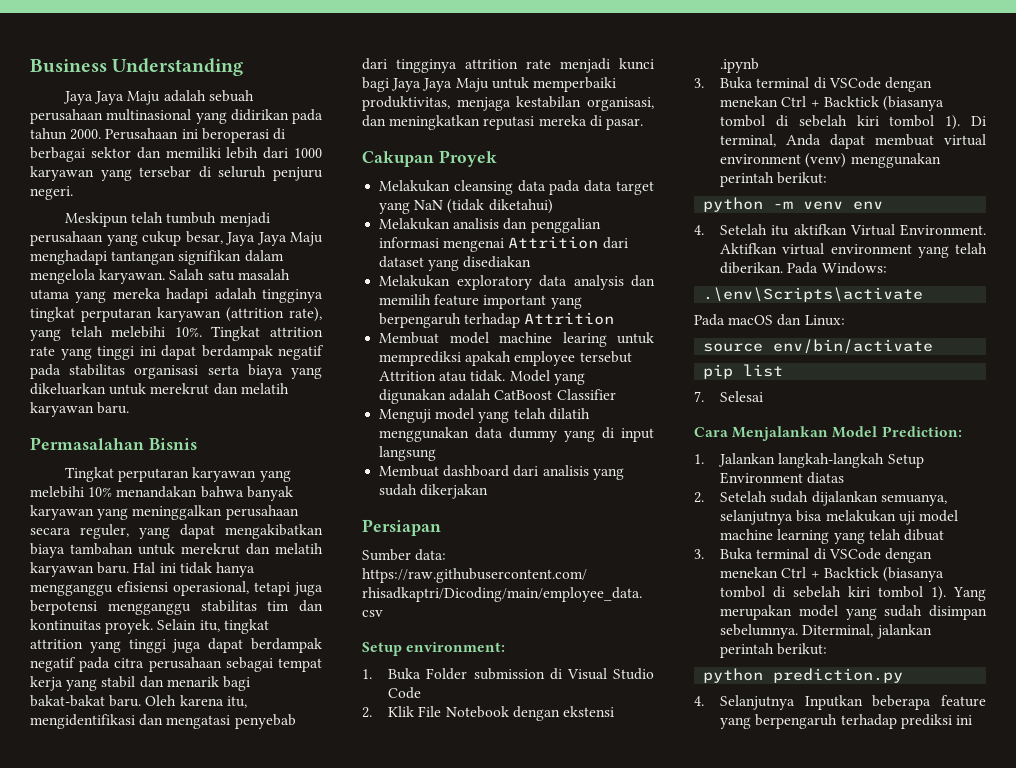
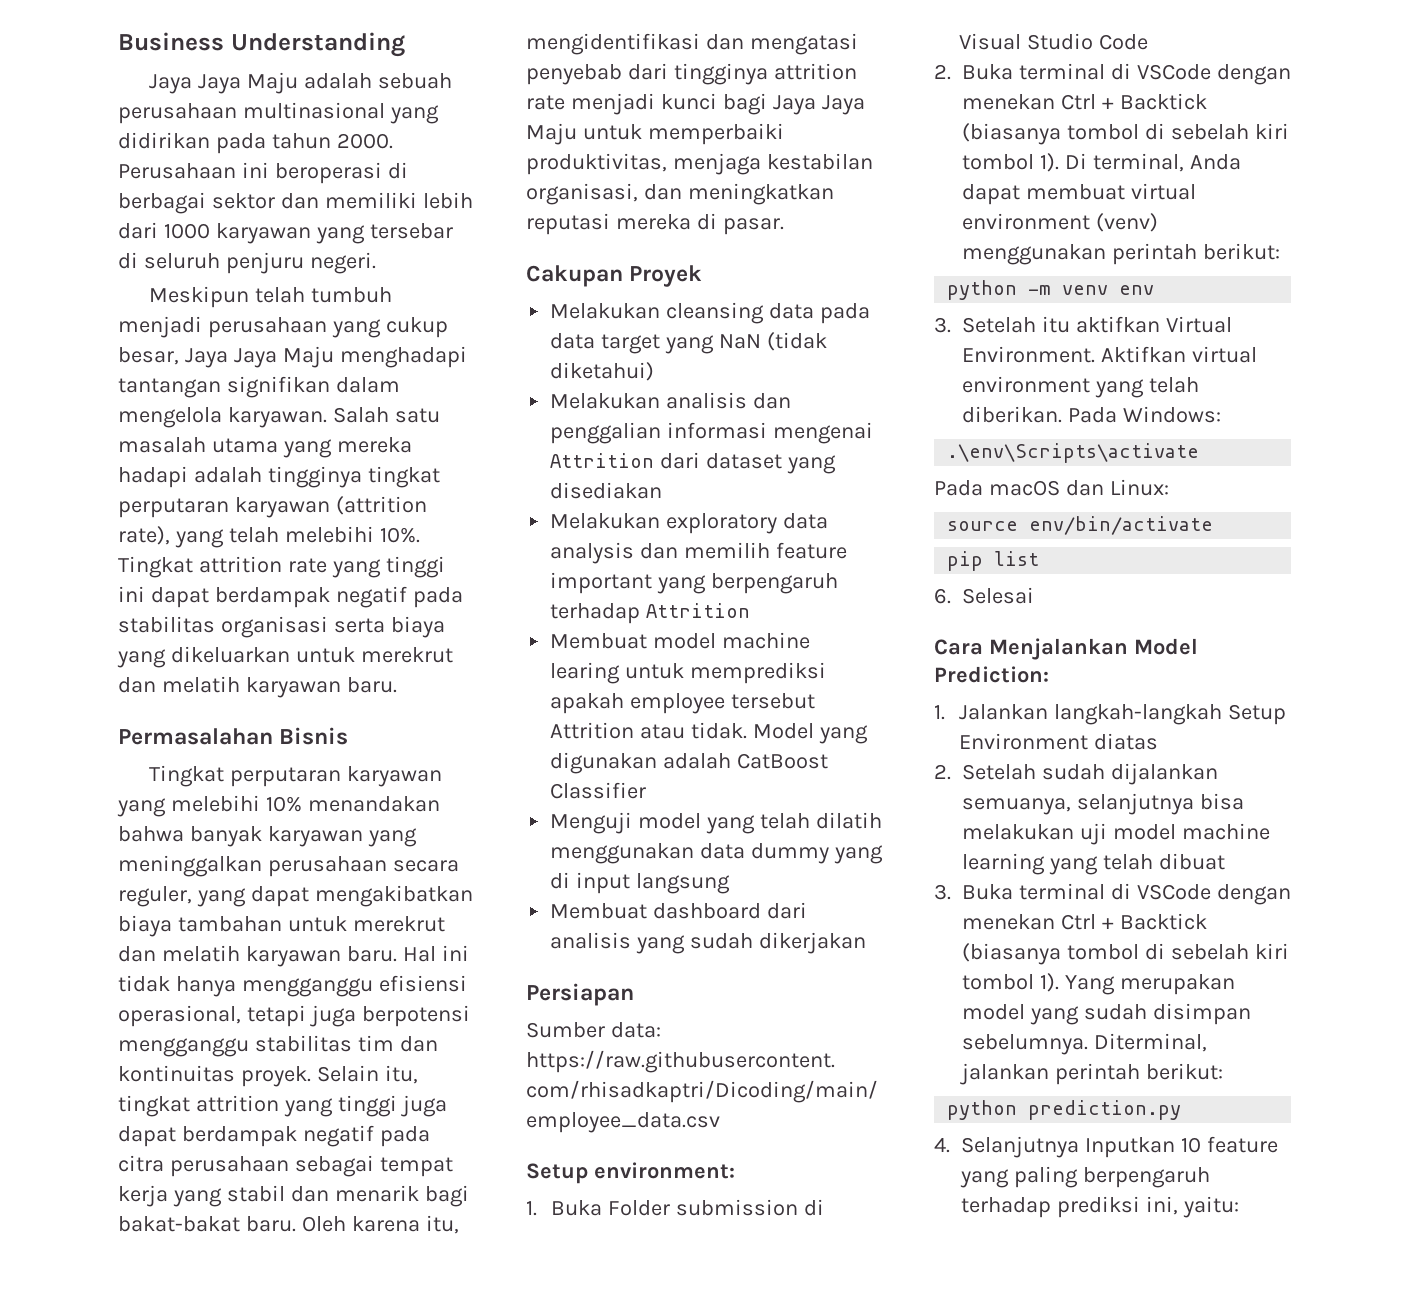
[388,706,614,721] [720,58,760,73] [694,78,704,88] Klik File Notebook dengan ekstensi .ipynb // 3. -> (951, 72) none
[694,225,704,235] 4. -> [934,317,951,333] 3.
[694,391,704,402] 7. -> [934,588,951,604] 6.
[872,695,932,710] beberapa -> [1180,1137,1201,1153] 10
(752, 723) none -> [1013,1166,1078,1188] paling
[955,715,972,725] ini -> [1145,1196,1239,1218] ini, yaitu:

